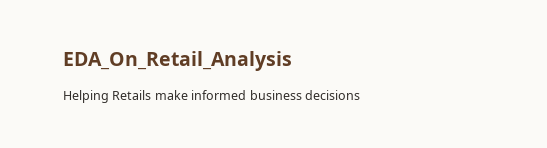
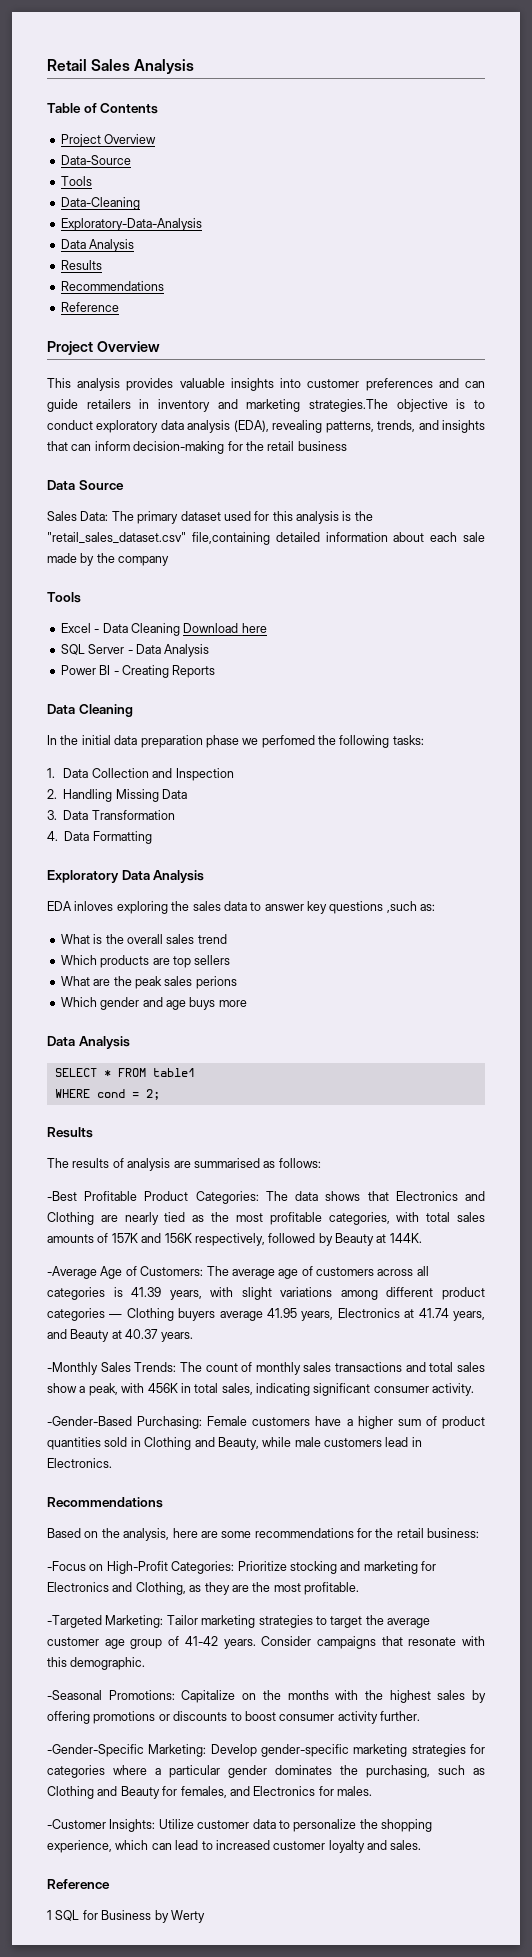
[63,51,292,71] [63,90,360,103] EDA_On_Retail_Analysis // Helping Retails make informed business decisions -> [47,59,195,74] [47,103,159,114] [60,134,157,147] [60,155,131,165] [60,176,92,186] [60,197,140,210] [60,218,202,231] [60,239,135,252] [60,260,102,270] [60,281,164,291] [60,302,119,312] [47,341,160,355] [47,378,486,391] [47,399,486,412] [47,420,486,433] [47,441,347,454] [47,480,124,490] [47,511,373,524] [47,532,485,545] [47,553,170,566] [47,592,81,603] [60,623,267,636] [60,644,210,657] [60,665,216,678] [47,704,133,717] [47,735,424,748] [47,768,234,781] [47,789,188,802] [47,810,175,820] [47,831,152,844] [47,870,205,883] [47,901,436,914] [60,934,227,944] [60,955,231,968] [60,976,237,989] [60,997,247,1010] [47,1036,130,1049] [54,1068,195,1077] [54,1089,160,1100] [47,1127,93,1138] [47,1158,321,1171] [47,1191,486,1204] [47,1212,485,1225] [47,1233,422,1246] [47,1266,429,1279] [47,1287,485,1300] [47,1308,485,1321] [47,1329,193,1342] [47,1362,485,1375] [47,1383,475,1396] [47,1416,485,1429] [47,1437,422,1450] [47,1458,112,1468] [47,1497,163,1508] [47,1528,480,1541] [47,1561,436,1574] [47,1582,359,1595] [47,1615,430,1628] [47,1636,485,1649] [47,1657,146,1670] [47,1690,486,1703] [47,1711,420,1724] [47,1744,485,1757] [47,1765,485,1778] [47,1786,372,1799] [47,1819,432,1832] [47,1840,422,1853] [47,1879,110,1889] [47,1910,205,1923] Retail Sales Analysis // Table of Contents // Project Overview // Data-Source // Tools // Data-Cleaning // Exploratory-Data-Analysis // Data Analysis // Results // Recommendations // Reference // Project Overview // This analysis provides valuable insights into customer preferences and can guide retailers in inventory and marketing strategies.The objective is to conduct exploratory data analysis (EDA), revealing patterns, trends, and insights that can inform decision-making for the retail business // Data Source // Sales Data: The primary dataset used for this analysis is the "retail_sales_dataset.csv" file,containing detailed information about each sale made by the company // Tools // Excel - Data Cleaning Download here // SQL Server - Data Analysis // Power BI - Creating Reports // Data Cleaning // In the initial data preparation phase we perfomed the following tasks: // 1. Data Collection and Inspection // 2. Handling Missing Data // 3. Data Transformation // 4. Data Formatting // Exploratory Data Analysis // EDA inloves exploring the sales data to answer key questions ,such as: // What is the overall sales trend // Which products are top sellers // What are the peak sales perions // Which gender and age buys more // Data Analysis // SELECT * FROM table1 // WHERE cond = 2; // Results // The results of analysis are summarised as follows: // -Best Profitable Product Categories: The data shows that Electronics and Clothing are nearly tied as the most profitable categories, with total sales amounts of 157K and 156K respectively, followed by Beauty at 144K. // -Average Age of Customers: The average age of customers across all categories is 41.39 years, with slight variations among different product categories — Clothing buyers average 41.95 years, Electronics at 41.74 years, and Beauty at 40.37 years. // -Monthly Sales Trends: The count of monthly sales transactions and total sales show a peak, with 456K in total sales, indicating significant consumer activity. // -Gender-Based Purchasing: Female customers have a higher sum of product quantities sold in Clothing and Beauty, while male customers lead in Electronics. // Recommendations // Based on the analysis, here are some recommendations for the retail business: // -Focus on High-Profit Categories: Prioritize stocking and marketing for Electronics and Clothing, as they are the most profitable. // -Targeted Marketing: Tailor marketing strategies to target the average customer age group of 41-42 years. Consider campaigns that resonate with this demographic. // -Seasonal Promotions: Capitalize on the months with the highest sales by offering promotions or discounts to boost consumer activity further. // -Gender-Specific Marketing: Develop gender-specific marketing strategies for categories where a particular gender dominates the purchasing, such as Clothing and Beauty for females, and Electronics for males. // -Customer Insights: Utilize customer data to personalize the shopping experience, which can lead to increased customer loyalty and sales. // Reference // 1 SQL for Business by Werty

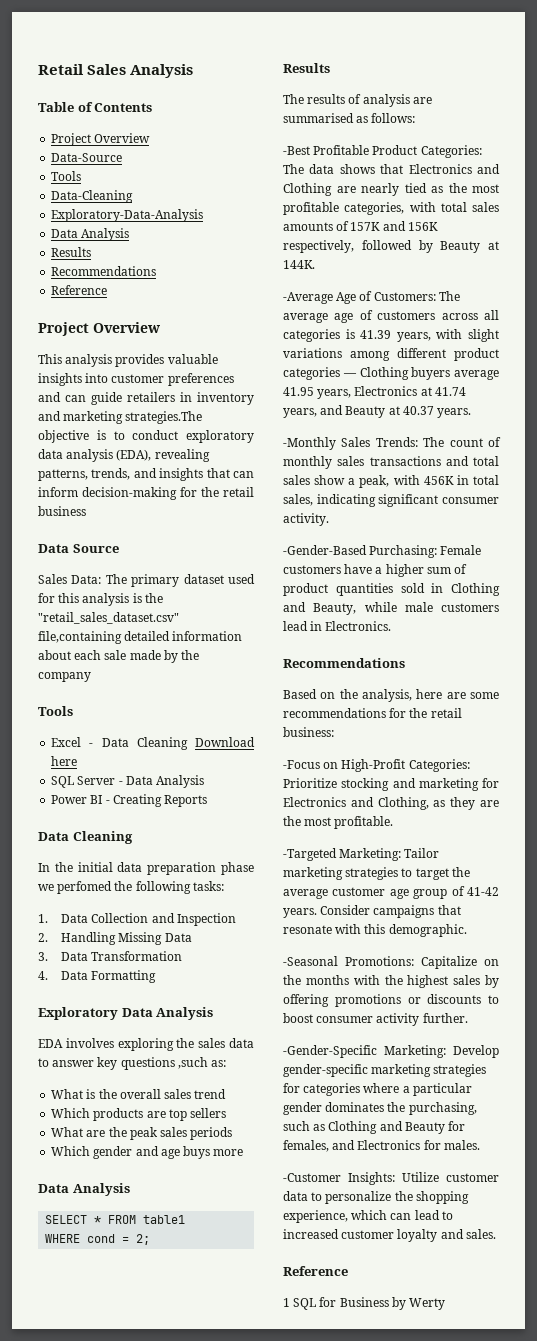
[74,901,114,911] inloves -> [65,1038,114,1048] involves
[195,976,237,989] perions -> [190,1127,233,1140] periods

